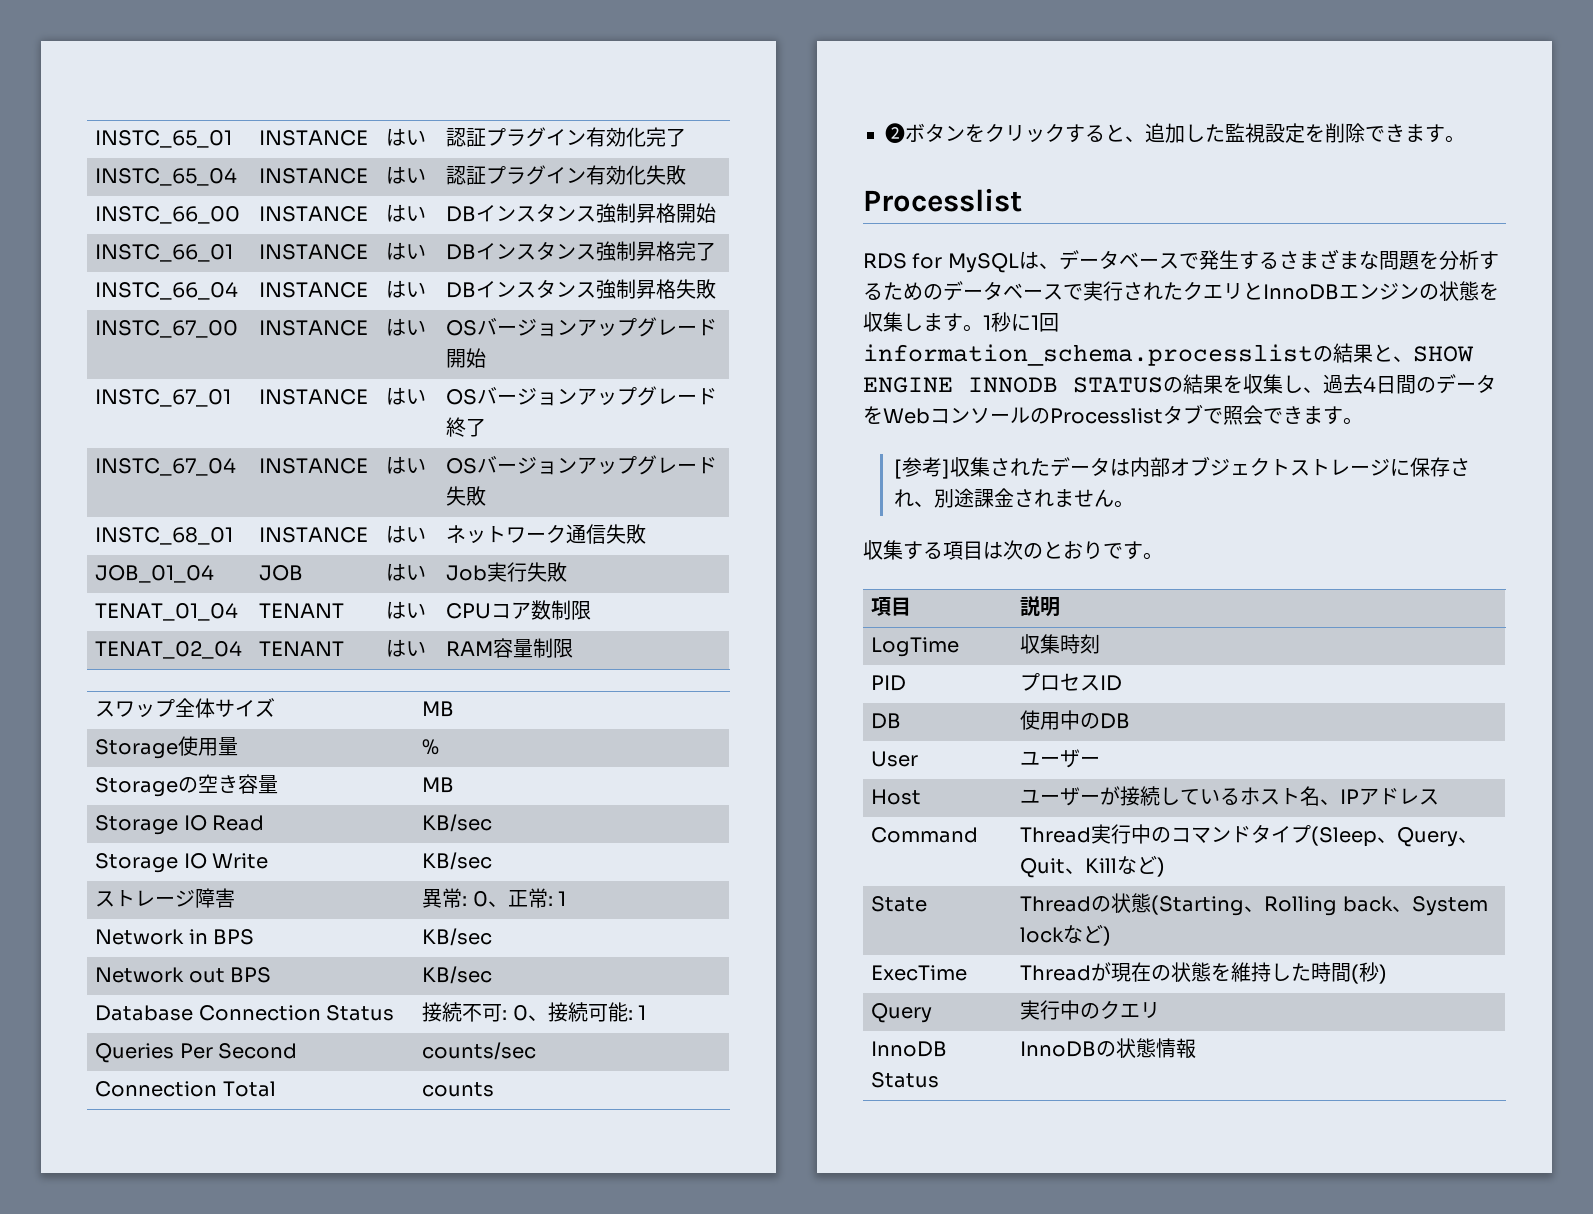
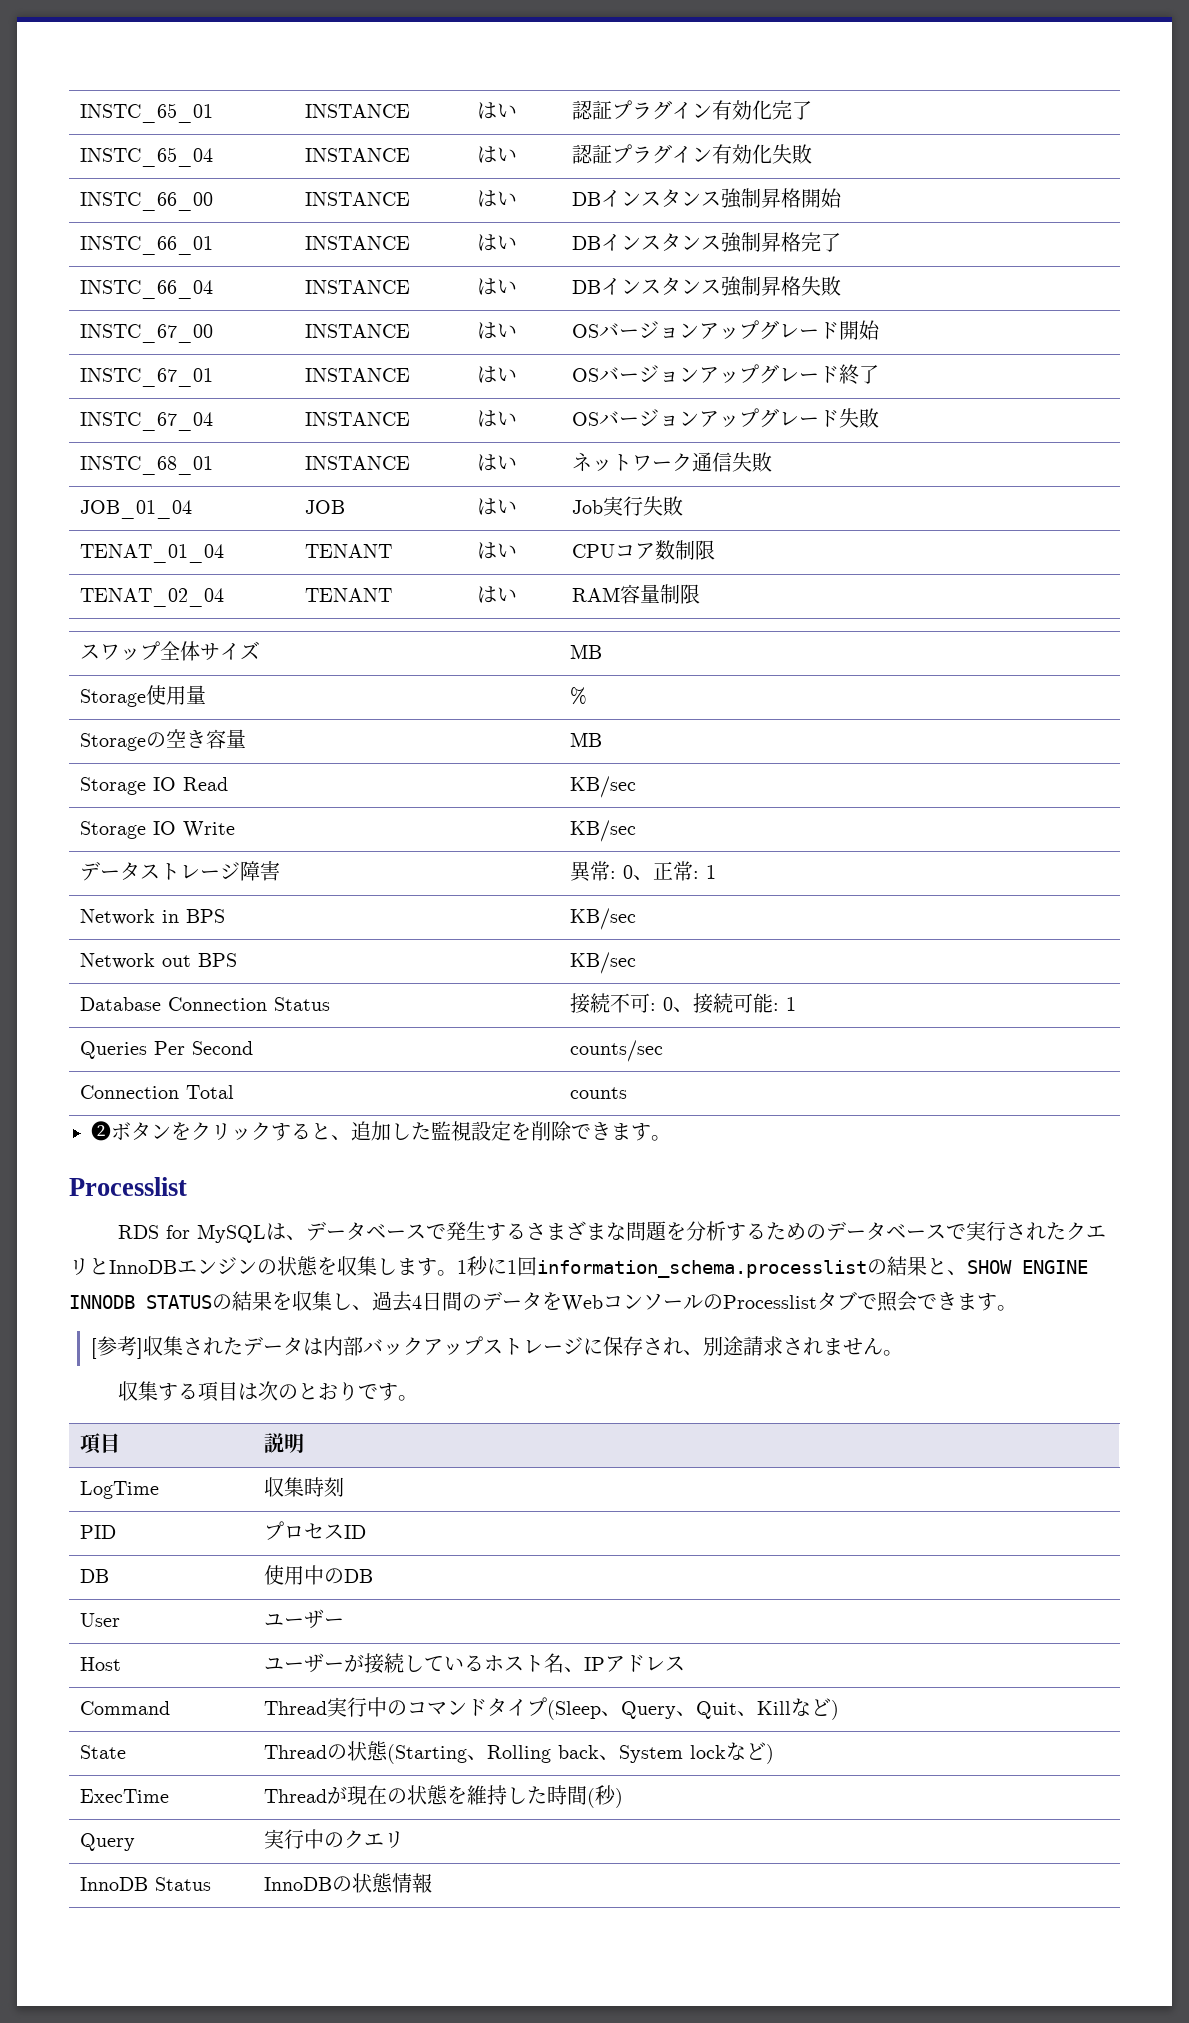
(493, 861) none -> [80,861,141,881] データ
[1169,456,1290,476] オブジェクト -> [363,1336,484,1356] バックアップ
[973,488,1014,508] 課金 -> [743,1336,784,1356] 請求

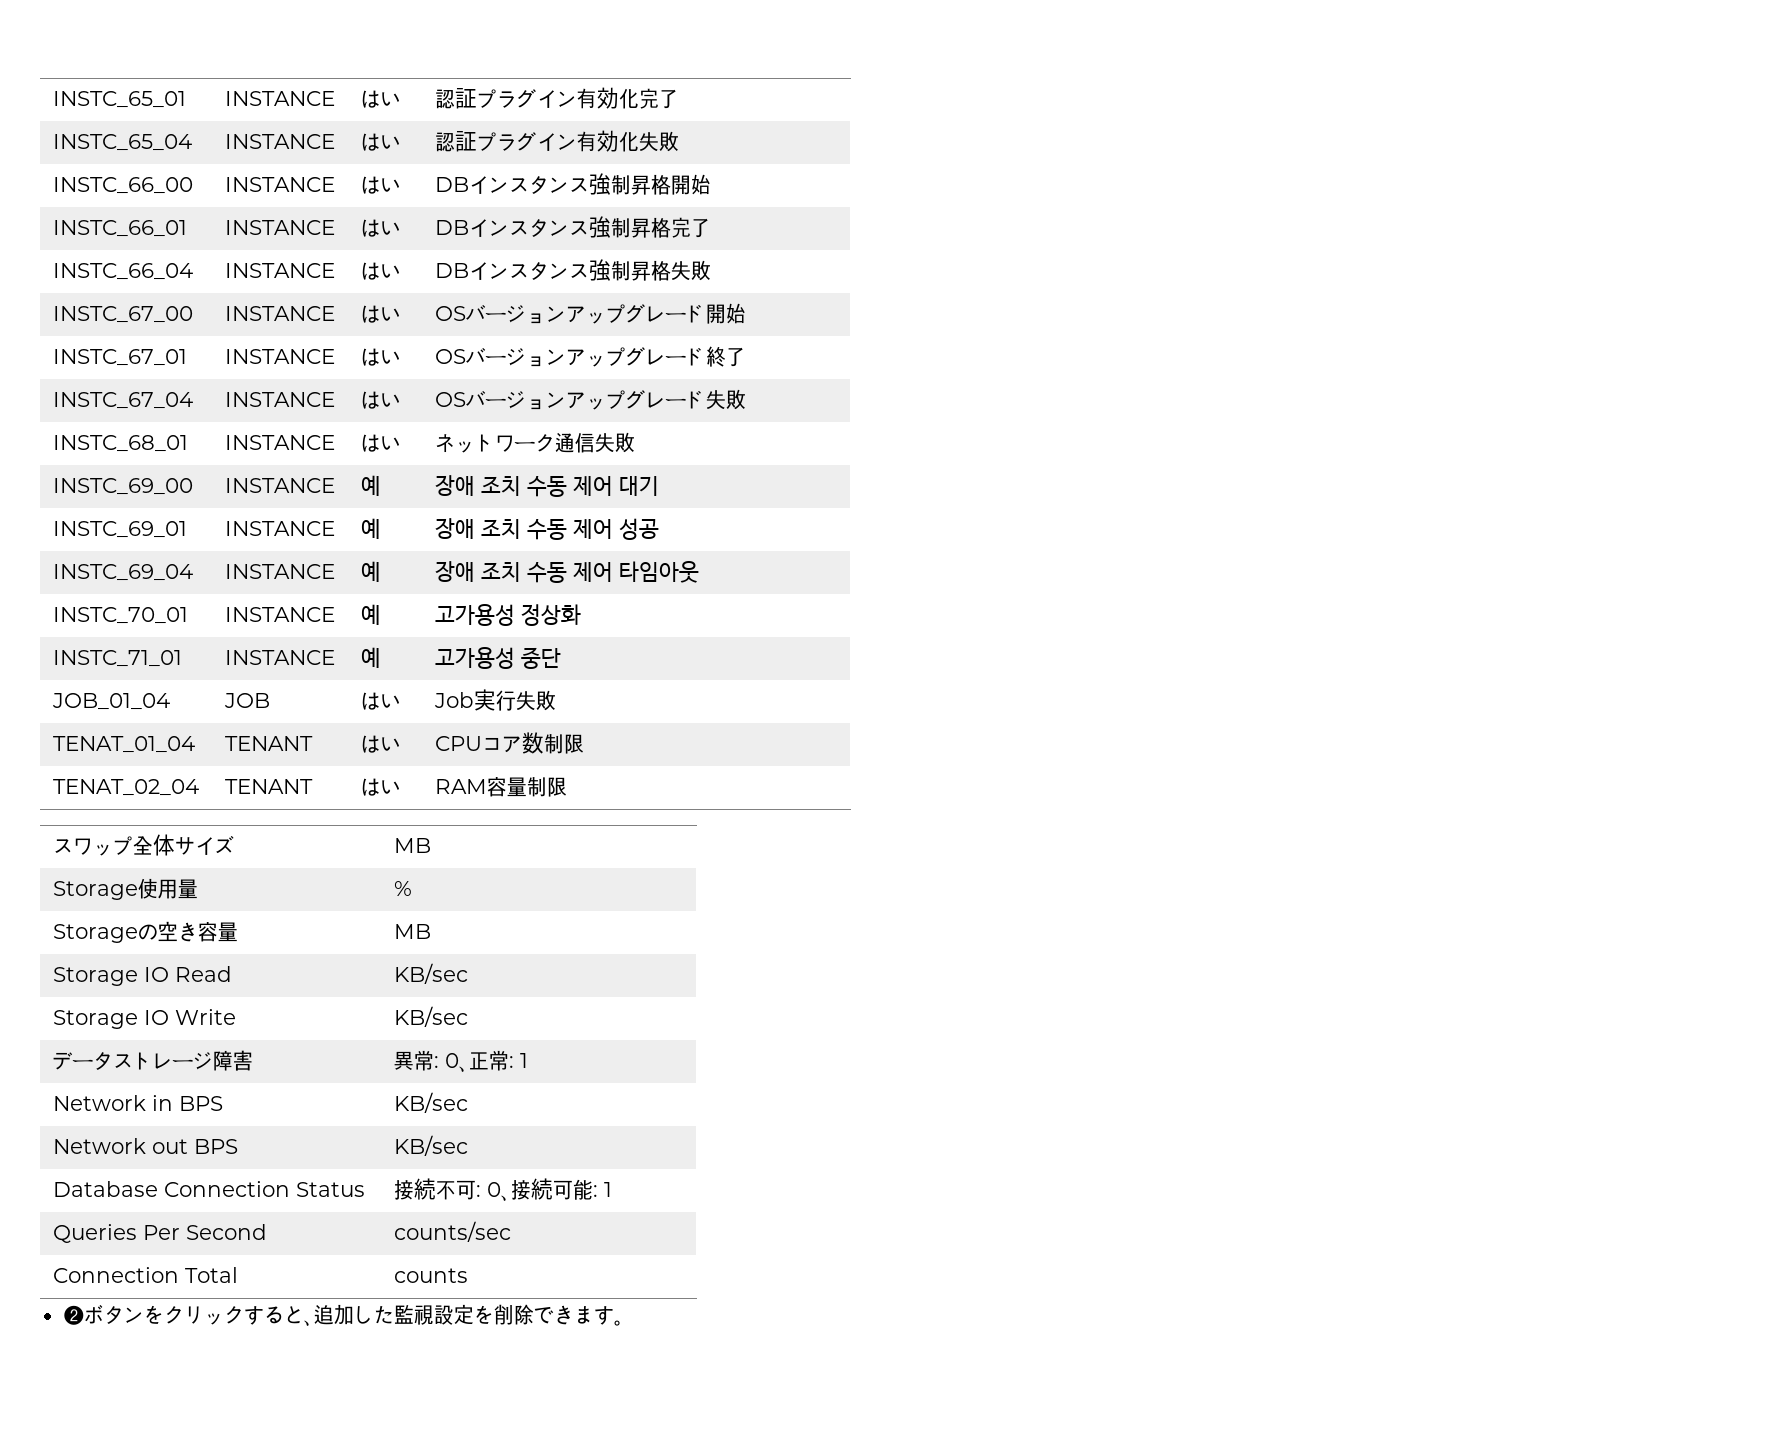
(773, 462) none -> [52,478,193,495] [224,478,335,493] [360,475,381,496] [434,475,659,497] [52,521,187,538] [224,521,335,536] [360,518,381,539] [434,518,659,540] [52,564,193,581] [224,564,335,579] [360,561,381,582] [434,561,699,583] [52,607,188,624] [224,607,335,622] [360,604,381,625] [434,604,581,626] [52,650,182,667] [224,650,335,665] [360,647,381,668] [434,647,561,669] // INSTC_69_00 | INSTANCE | 예 | 장애 조치 수동 제어 대기 // INSTC_69_01 | INSTANCE | 예 | 장애 조치 수동 제어 성공 // INSTC_69_04 | INSTANCE | 예 | 장애 조치 수동 제어 타임아웃 // INSTC_70_01 | INSTANCE | 예 | 고가용성 정상화 // INSTC_71_01 | INSTANCE | 예 | 고가용성 중단
[69,1177,187,1196] [117,1221,1106,1243] [69,1256,1088,1278] [69,1291,1017,1312] [91,1336,904,1359] [117,1381,418,1402] [80,1433,121,1454] [264,1433,305,1453] [80,1481,160,1499] [264,1477,345,1497] [80,1525,117,1539] [264,1521,367,1540] [80,1569,110,1583] [264,1565,374,1585] [80,1613,121,1627] [264,1609,345,1629] [80,1657,122,1671] [264,1653,686,1674] [80,1701,171,1715] [264,1697,840,1720] [80,1745,127,1759] [264,1741,775,1764] [80,1789,170,1803] [264,1785,624,1808] [80,1833,136,1851] [264,1829,405,1849] [80,1877,212,1891] [264,1873,433,1893] // Processlist // RDS for MySQLは、データベースで発生するさまざまな問題を分析するためのデータベースで実行されたクエリとInnoDBエンジンの状態を収集します。1秒に1回information_schema.processlistの結果と、SHOW ENGINE INNODB STATUSの結果を収集し、過去4日間のデータをWebコンソールのProcesslistタブで照会できます。 // [参考]収集されたデータは内部バックアップストレージに保存され、別途請求されません。 // 収集する項目は次のとおりです。 // 項目 | 説明 // LogTime | 収集時刻 // PID | プロセスID // DB | 使用中のDB // User | ユーザー // Host | ユーザーが接続しているホスト名、IPアドレス // Command | Thread実行中のコマンドタイプ(Sleep、Query、Quit、Killなど) // State | Threadの状態(Starting、Rolling back、System lockなど) // ExecTime | Threadが現在の状態を維持した時間(秒) // Query | 実行中のクエリ // InnoDB Status | InnoDBの状態情報 -> (624, 1323) none

